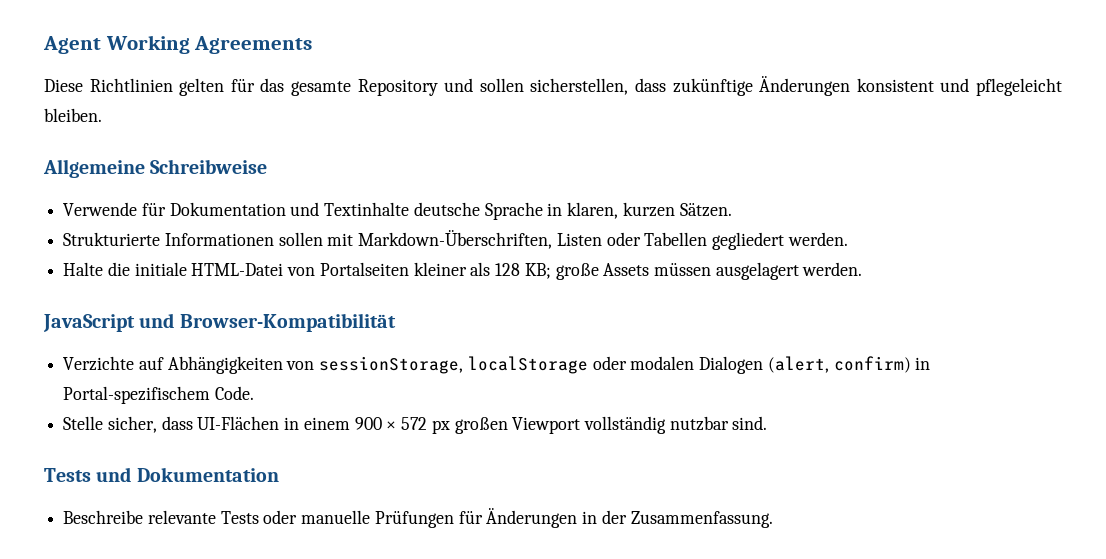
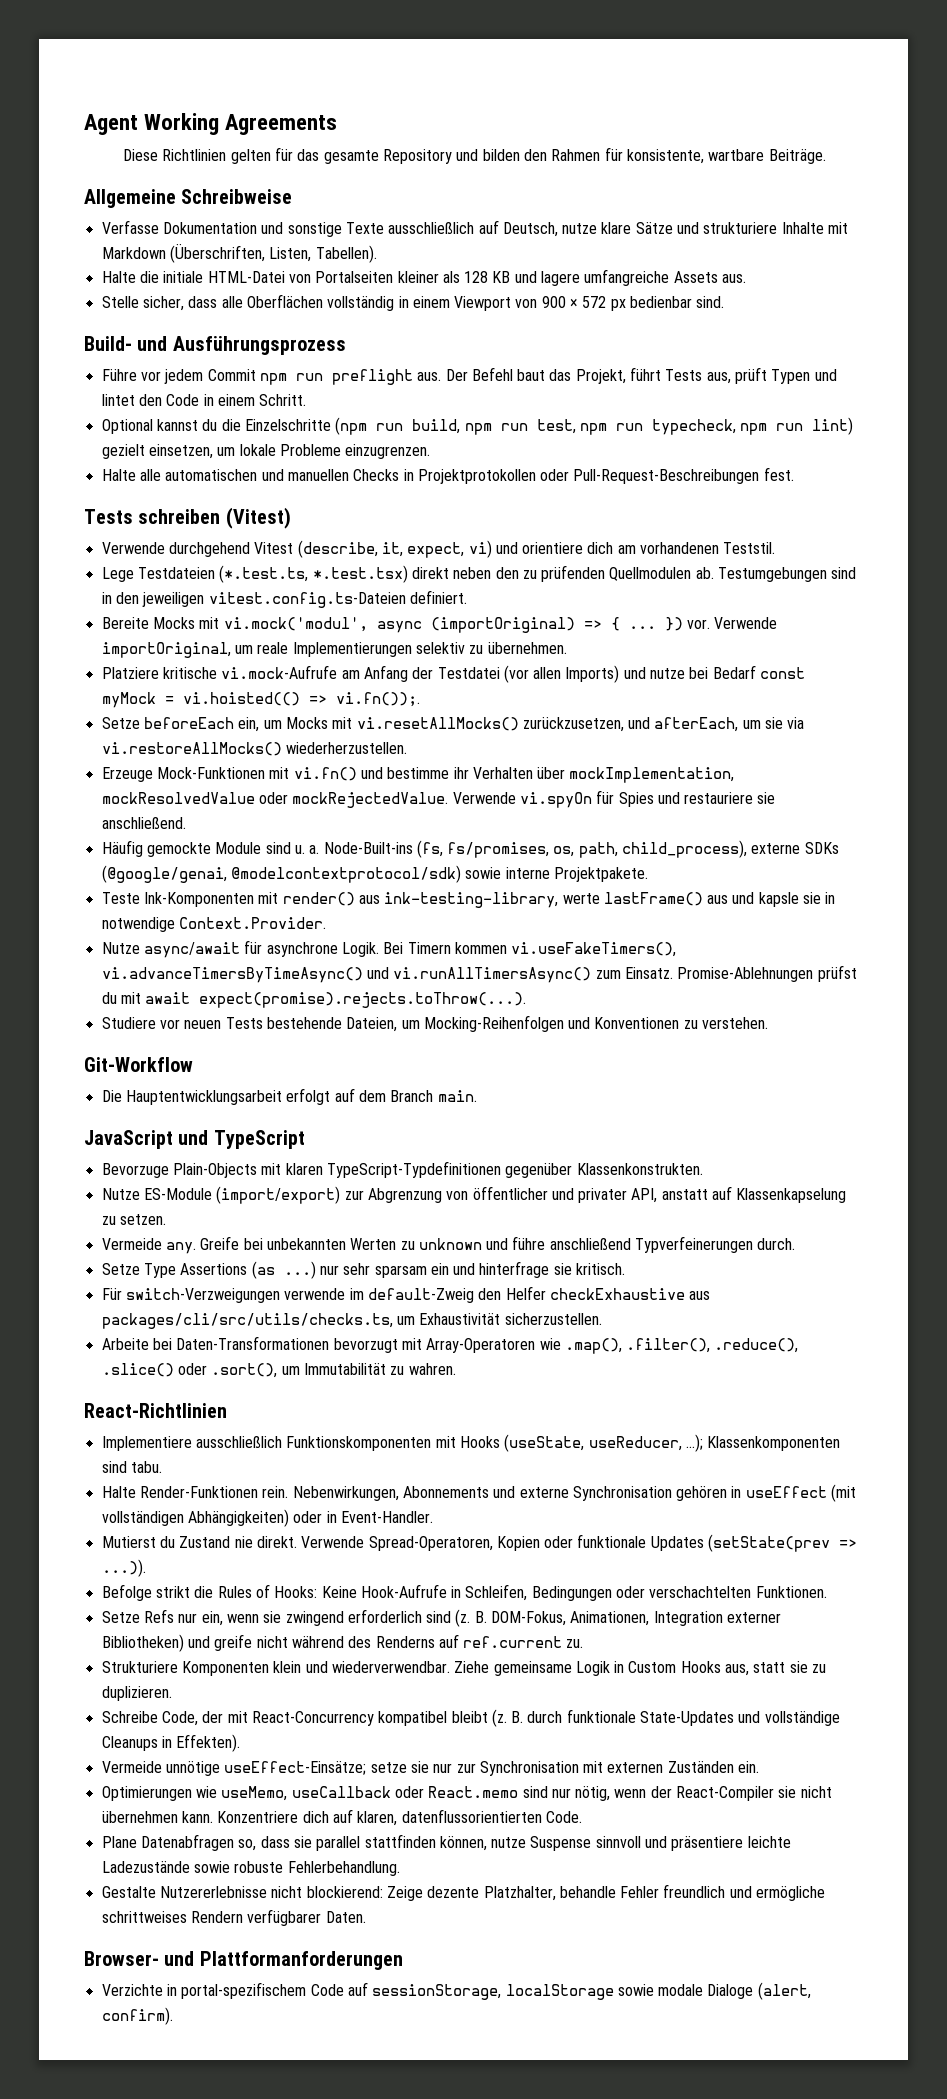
[479,76,1063,96] [44,108,102,122] [43,159,268,178] [63,202,732,220] [63,230,848,250] sollen sicherstellen, dass zukünftige Änderungen konsistent und pflegeleicht bleiben. // Allgemeine Schreibweise // Verwende für Dokumentation und Textinhalte deutsche Sprache in klaren, kurzen Sätzen. // Strukturierte Informationen sollen mit Markdown-Überschriften, Listen oder Tabellen gegliedert werden. -> [482,147,826,164] [84,189,293,208] [101,220,849,237] [101,243,377,263] bilden den Rahmen für konsistente, wartbare Beiträge. // Allgemeine Schreibweise // Verfasse Dokumentation und sonstige Texte ausschließlich auf Deutsch, nutze klare Sätze und strukturiere Inhalte mit Markdown (Überschriften, Listen, Tabellen).
[524,262,863,280] [43,313,396,332] [63,356,931,374] [63,386,254,404] [63,416,768,434] [44,467,279,482] [63,508,773,528] KB; große Assets müssen ausgelagert werden. // JavaScript und Browser-Kompatibilität // Verzichte auf Abhängigkeiten von sessionStorage, localStorage oder modalen Dialogen (alert, confirm) in Portal-spezifischem Code. // Stelle sicher, dass UI-Flächen in einem 900 × 572 px großen Viewport vollständig nutzbar sind. // Tests und Dokumentation // Beschreibe relevante Tests oder manuelle Prüfungen für Änderungen in der Zusammenfassung. -> [492,269,747,286] [101,294,725,311] [84,336,346,355] [101,367,837,385] [101,394,307,406] [101,417,854,435] [101,444,431,459] [101,467,794,484] [84,507,291,529] [101,540,776,558] [101,565,857,583] [101,590,467,608] [101,617,778,633] [101,642,567,658] [101,665,806,683] [101,692,420,708] [101,717,805,732] [101,742,407,756] [101,767,735,783] [101,790,776,808] [101,817,186,829] [101,840,839,858] [101,865,648,883] [101,892,836,908] [101,917,326,932] [101,940,677,958] [101,965,857,983] [101,992,527,1008] [101,1015,769,1032] [84,1057,193,1072] [101,1088,477,1105] [84,1130,305,1149] [101,1161,703,1178] [101,1186,847,1204] [101,1214,166,1225] [101,1236,796,1254] [101,1261,626,1279] [101,1286,711,1303] [101,1313,602,1329] [101,1336,799,1354] [101,1363,456,1378] [84,1403,227,1418] [101,1434,841,1452] [101,1461,162,1473] [101,1484,857,1502] [101,1509,433,1527] [101,1534,858,1552] [101,1559,146,1577] [101,1584,827,1601] [101,1609,782,1627] [101,1634,584,1652] [101,1661,827,1676] [101,1686,172,1701] [101,1709,840,1727] [101,1734,241,1752] [101,1761,760,1776] [101,1786,832,1801] [101,1809,582,1826] [101,1834,791,1851] [101,1861,400,1876] [101,1884,826,1901] [101,1909,366,1926] [84,1951,403,1970] [101,1982,811,2000] [101,2007,173,2025] KB und lagere umfangreiche Assets aus. // Stelle sicher, dass alle Oberflächen vollständig in einem Viewport von 900 × 572 px bedienbar sind. // Build- und Ausführungsprozess // Führe vor jedem Commit npm run preflight aus. Der Befehl baut das Projekt, führt Tests aus, prüft Typen und lintet den Code in einem Schritt. // Optional kannst du die Einzelschritte (npm run build, npm run test, npm run typecheck, npm run lint) gezielt einsetzen, um lokale Probleme einzugrenzen. // Halte alle automatischen und manuellen Checks in Projektprotokollen oder Pull-Request-Beschreibungen fest. // Tests schreiben (Vitest) // Verwende durchgehend Vitest (describe, it, expect, vi) und orientiere dich am vorhandenen Teststil. // Lege Testdateien (*.test.ts, *.test.tsx) direkt neben den zu prüfenden Quellmodulen ab. Testumgebungen sind in den jeweiligen vitest.config.ts-Dateien definiert. // Bereite Mocks mit vi.mock('modul', async (importOriginal) => { ... }) vor. Verwende importOriginal, um reale Implementierungen selektiv zu übernehmen. // Platziere kritische vi.mock-Aufrufe am Anfang der Testdatei (vor allen Imports) und nutze bei Bedarf const myMock = vi.hoisted(() => vi.fn());. // Setze beforeEach ein, um Mocks mit vi.resetAllMocks() zurückzusetzen, und afterEach, um sie via vi.restoreAllMocks() wiederherzustellen. // Erzeuge Mock-Funktionen mit vi.fn() und bestimme ihr Verhalten über mockImplementation, mockResolvedValue oder mockRejectedValue. Verwende vi.spyOn für Spies und restauriere sie anschließend. // Häufig gemockte Module sind u. a. Node-Built-ins (fs, fs/promises, os, path, child_process), externe SDKs (@google/genai, @modelcontextprotocol/sdk) sowie interne Projektpakete. // Teste Ink-Komponenten mit render() aus ink-testing-library, werte lastFrame() aus und kapsle sie in notwendige Context.Provider. // Nutze async/await für asynchrone Logik. Bei Timern kommen vi.useFakeTimers(), vi.advanceTimersByTimeAsync() und vi.runAllTimersAsync() zum Einsatz. Promise-Ablehnungen prüfst du mit await expect(promise).rejects.toThrow(...). // Studiere vor neuen Tests bestehende Dateien, um Mocking-Reihenfolgen und Konventionen zu verstehen. // Git-Workflow // Die Hauptentwicklungsarbeit erfolgt auf dem Branch main. // JavaScript und TypeScript // Bevorzuge Plain-Objects mit klaren TypeScript-Typdefinitionen gegenüber Klassenkonstrukten. // Nutze ES-Module (import/export) zur Abgrenzung von öffentlicher und privater API, anstatt auf Klassenkapselung zu setzen. // Vermeide any. Greife bei unbekannten Werten zu unknown und führe anschließend Typverfeinerungen durch. // Setze Type Assertions (as ...) nur sehr sparsam ein und hinterfrage sie kritisch. // Für switch-Verzweigungen verwende im default-Zweig den Helfer checkExhaustive aus packages/cli/src/utils/checks.ts, um Exhaustivität sicherzustellen. // Arbeite bei Daten-Transformationen bevorzugt mit Array-Operatoren wie .map(), .filter(), .reduce(), .slice() oder .sort(), um Immutabilität zu wahren. // React-Richtlinien // Implementiere ausschließlich Funktionskomponenten mit Hooks (useState, useReducer, …); Klassenkomponenten sind tabu. // Halte Render-Funktionen rein. Nebenwirkungen, Abonnements und externe Synchronisation gehören in useEffect (mit vollständigen Abhängigkeiten) oder in Event-Handler. // Mutierst du Zustand nie direkt. Verwende Spread-Operatoren, Kopien oder funktionale Updates (setState(prev => ...)). // Befolge strikt die Rules of Hooks: Keine Hook-Aufrufe in Schleifen, Bedingungen oder verschachtelten Funktionen. // Setze Refs nur ein, wenn sie zwingend erforderlich sind (z. B. DOM-Fokus, Animationen, Integration externer Bibliotheken) und greife nicht während des Renderns auf ref.current zu. // Strukturiere Komponenten klein und wiederverwendbar. Ziehe gemeinsame Logik in Custom Hooks aus, statt sie zu duplizieren. // Schreibe Code, der mit React-Concurrency kompatibel bleibt (z. B. durch funktionale State-Updates und vollständige Cleanups in Effekten). // Vermeide unnötige useEffect-Einsätze; setze sie nur zur Synchronisation mit externen Zuständen ein. // Optimierungen wie useMemo, useCallback oder React.memo sind nur nötig, wenn der React-Compiler sie nicht übernehmen kann. Konzentriere dich auf klaren, datenflussorientierten Code. // Plane Datenabfragen so, dass sie parallel stattfinden können, nutze Suspense sinnvoll und präsentiere leichte Ladezustände sowie robuste Fehlerbehandlung. // Gestalte Nutzererlebnisse nicht blockierend: Zeige dezente Platzhalter, behandle Fehler freundlich und ermögliche schrittweises Rendern verfügbarer Daten. // Browser- und Plattformanforderungen // Verzichte in portal-spezifischem Code auf sessionStorage, localStorage sowie modale Dialoge (alert, confirm).

